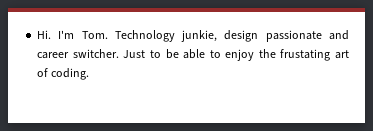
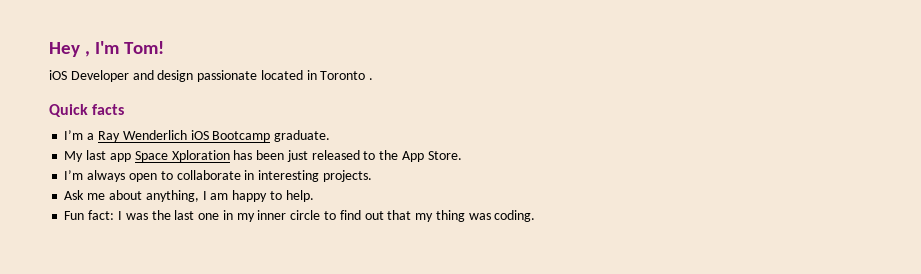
[37,30,350,42] [37,49,349,61] [37,68,49,77] Hi. I'm Tom. Technology junkie, design passionate and career switcher. Just to be able to enjoy the frustating art of -> [49,41,165,57] [49,70,374,82] [49,104,125,117] [64,130,331,142] [64,150,462,162] [64,170,372,182] [64,190,314,202] [64,210,491,222] Hey , I'm Tom! // iOS Developer and design passionate located in Toronto . // Quick facts // I’m a Ray Wenderlich iOS Bootcamp graduate. // My last app Space Xploration has been just released to the App Store. // I’m always open to collaborate in interesting projects. // Ask me about anything, I am happy to help. // Fun fact: I was the last one in my inner circle to find out that my thing was

